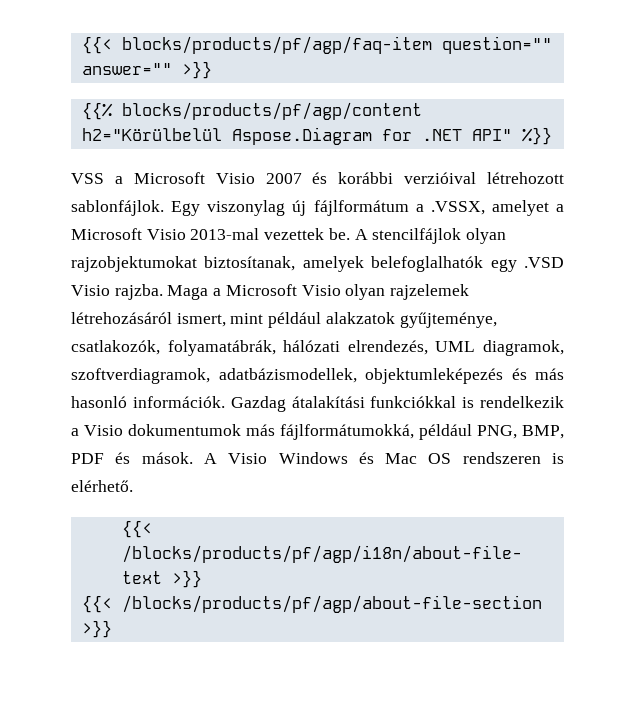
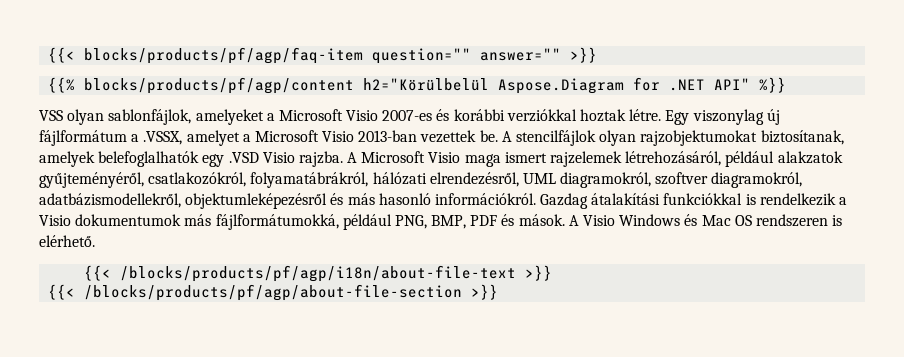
[114,172,302,184] a Microsoft Visio 2007 -> [67,109,433,125] olyan sablonfájlok, amelyeket a Microsoft Visio 2007-es
[404,172,564,184] [71,200,164,216] verzióival létrehozott sablonfájlok. -> [506,109,662,122] verziókkal hoztak létre.
[190,228,260,240] 2013-mal -> [358,130,418,142] 2013-ban
[167,284,470,300] [71,312,497,328] [71,340,564,356] [71,368,503,384] Maga a Microsoft Visio olyan rajzelemek létrehozásáról ismert, mint például alakzatok gyűjteménye, csatlakozók, folyamatábrák, hálózati elrendezés, UML diagramok, szoftverdiagramok, adatbázismodellek, objektumleképezés -> [347,151,843,167] [39,172,803,188] [39,193,328,209] A Microsoft Visio maga ismert rajzelemek létrehozásáról, például alakzatok gyűjteményéről, csatlakozókról, folyamatábrákról, hálózati elrendezésről, UML diagramokról, szoftver diagramokról, adatbázismodellekről, objektumleképezésről
[132,396,225,408] információk. -> [434,193,536,205] információkról.

